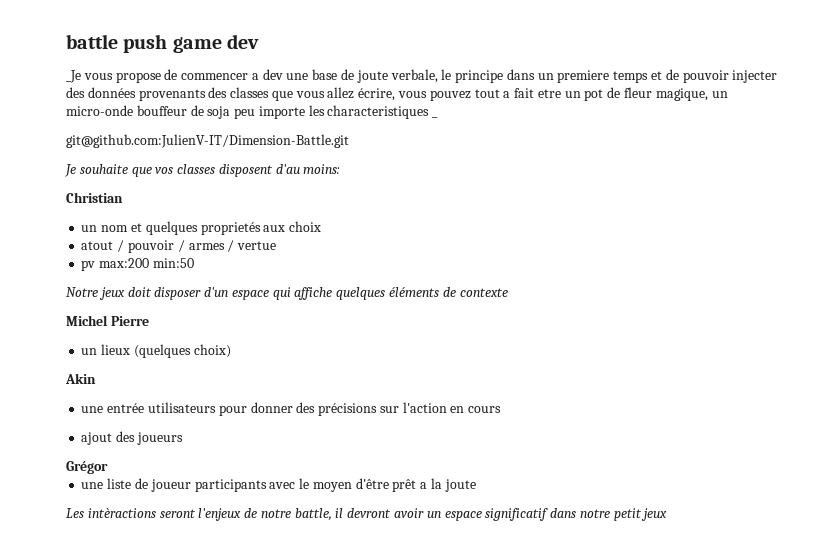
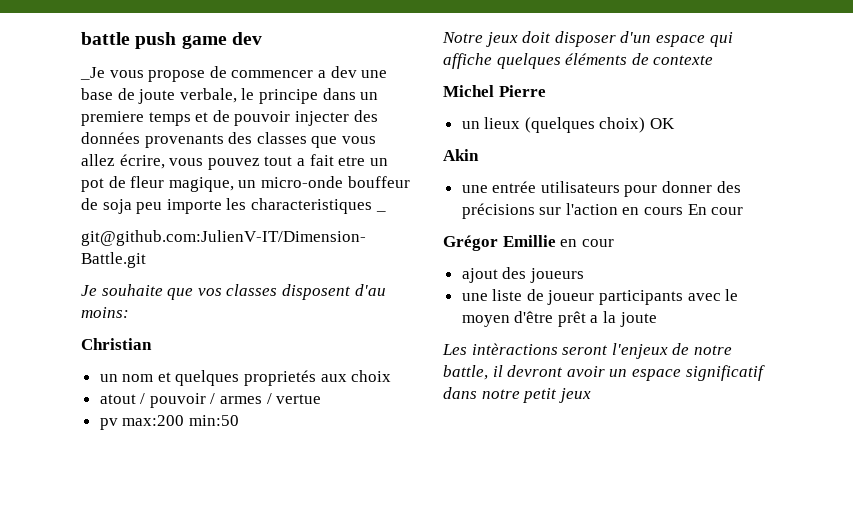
(231, 351) none -> [650,118,676,129] OK
(502, 409) none -> [687,204,744,215] [443,235,614,251] En cour // Grégor Emillie en cour
[66,461,108,474] // Grégor -> (584, 275) none

